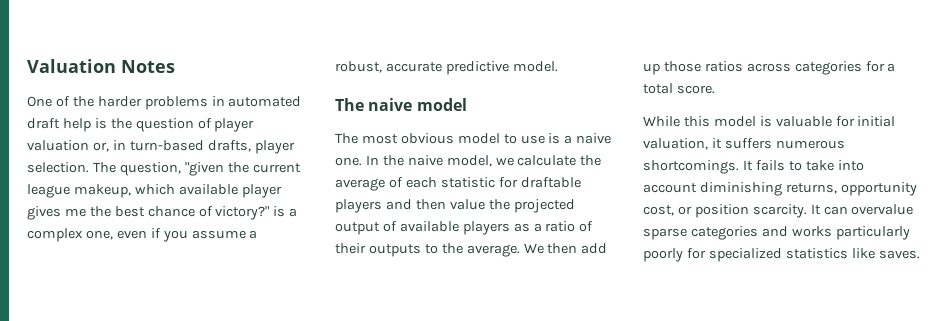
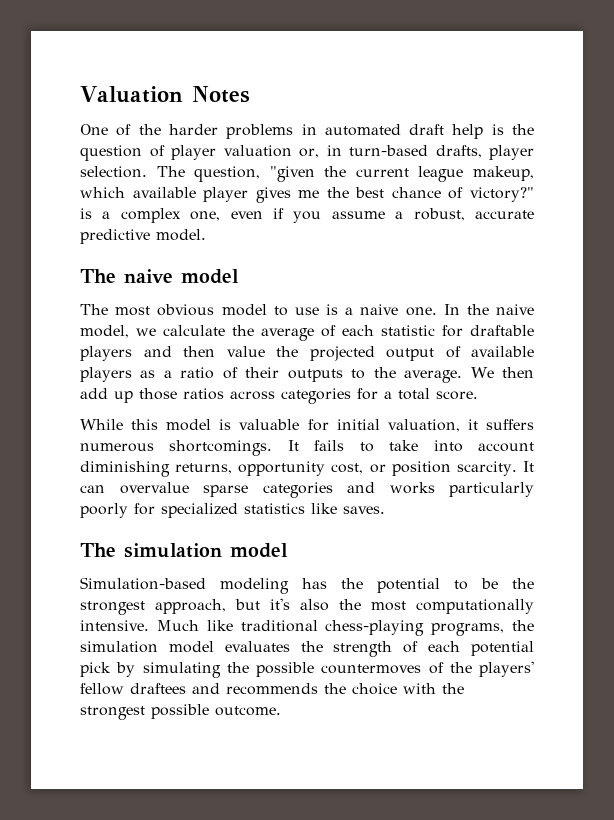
(920, 254) none -> [80,543,288,558] [80,577,534,594] [80,598,534,615] [80,620,534,636] [80,641,534,657] [80,661,534,678] [80,683,464,695] [80,704,281,720] // The simulation model // Simulation-based modeling has the potential to be the strongest approach, but it's also the most computationally intensive. Much like traditional chess-playing programs, the simulation model evaluates the strength of each potential pick by simulating the possible countermoves of the players' fellow draftees and recommends the choice with the strongest possible outcome.

